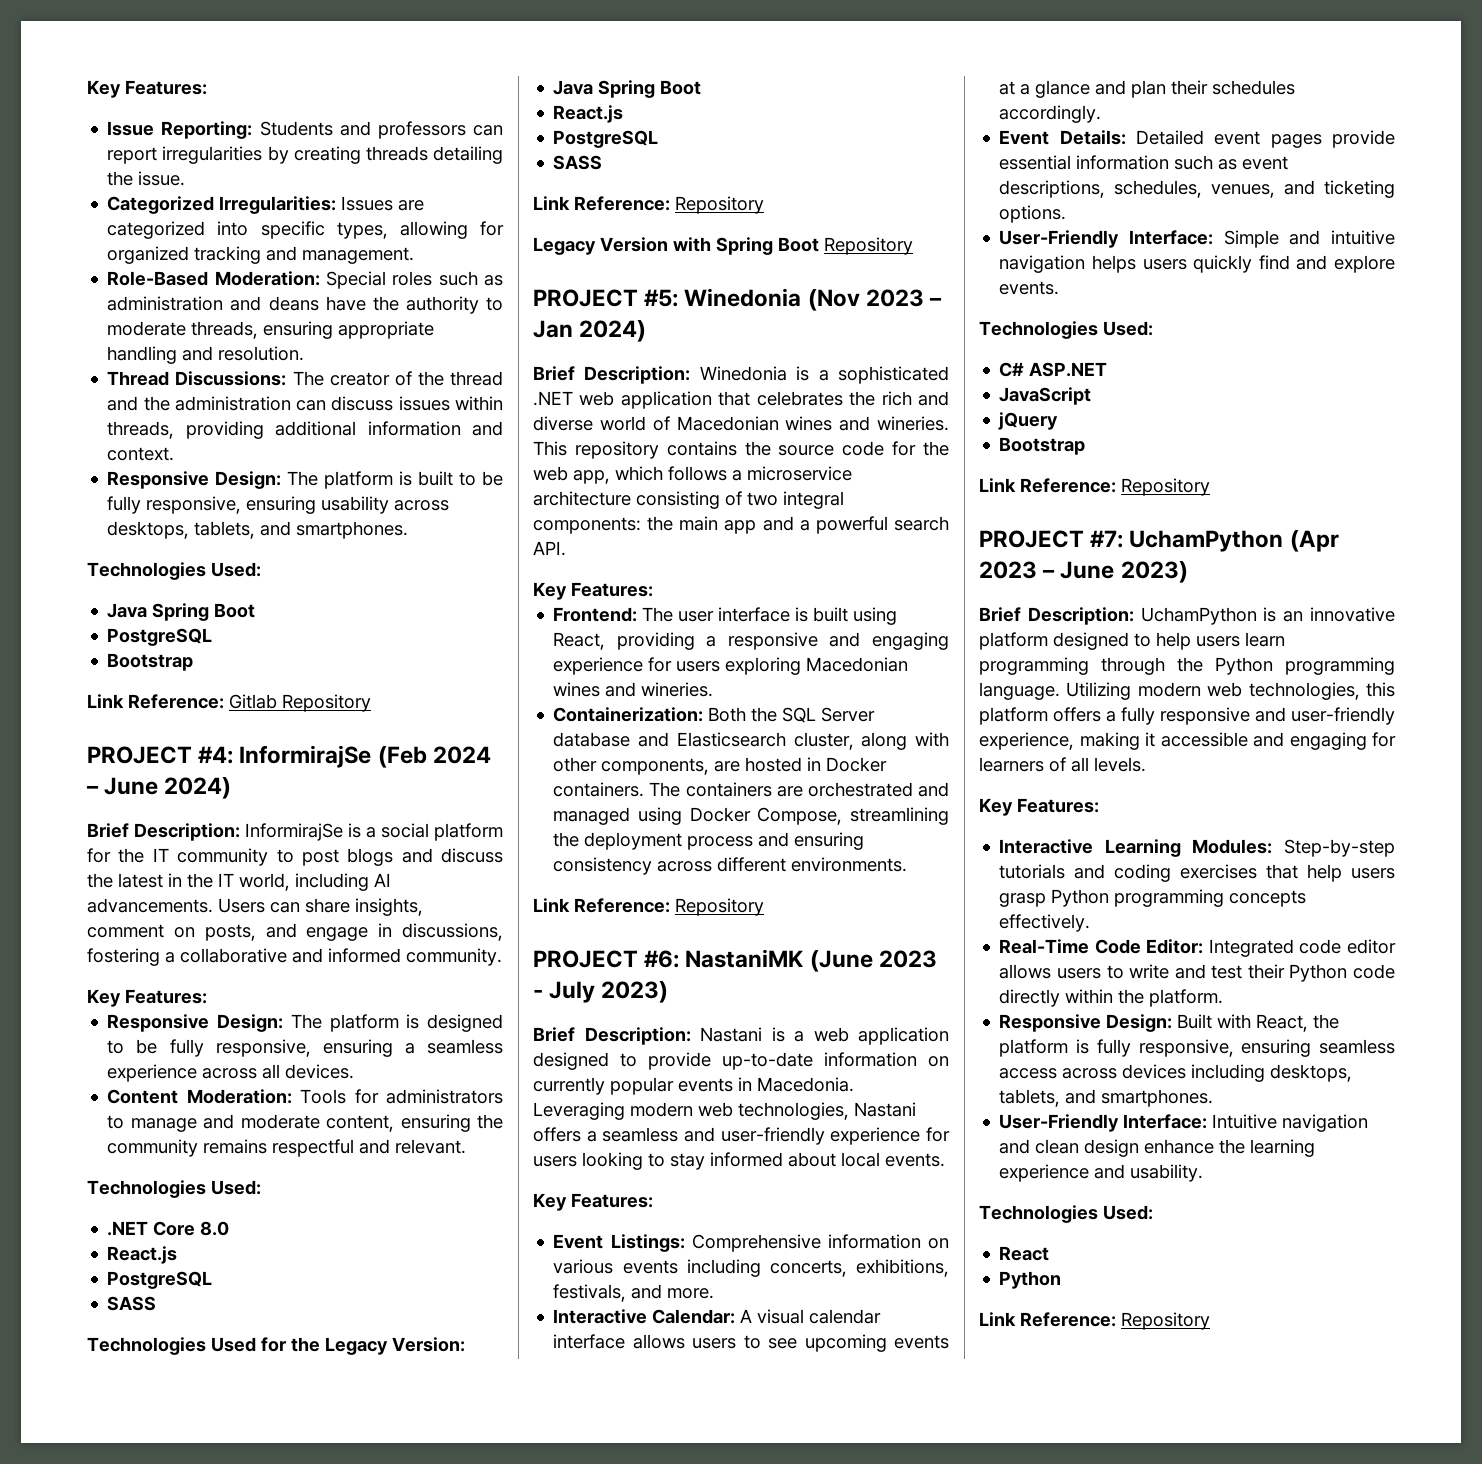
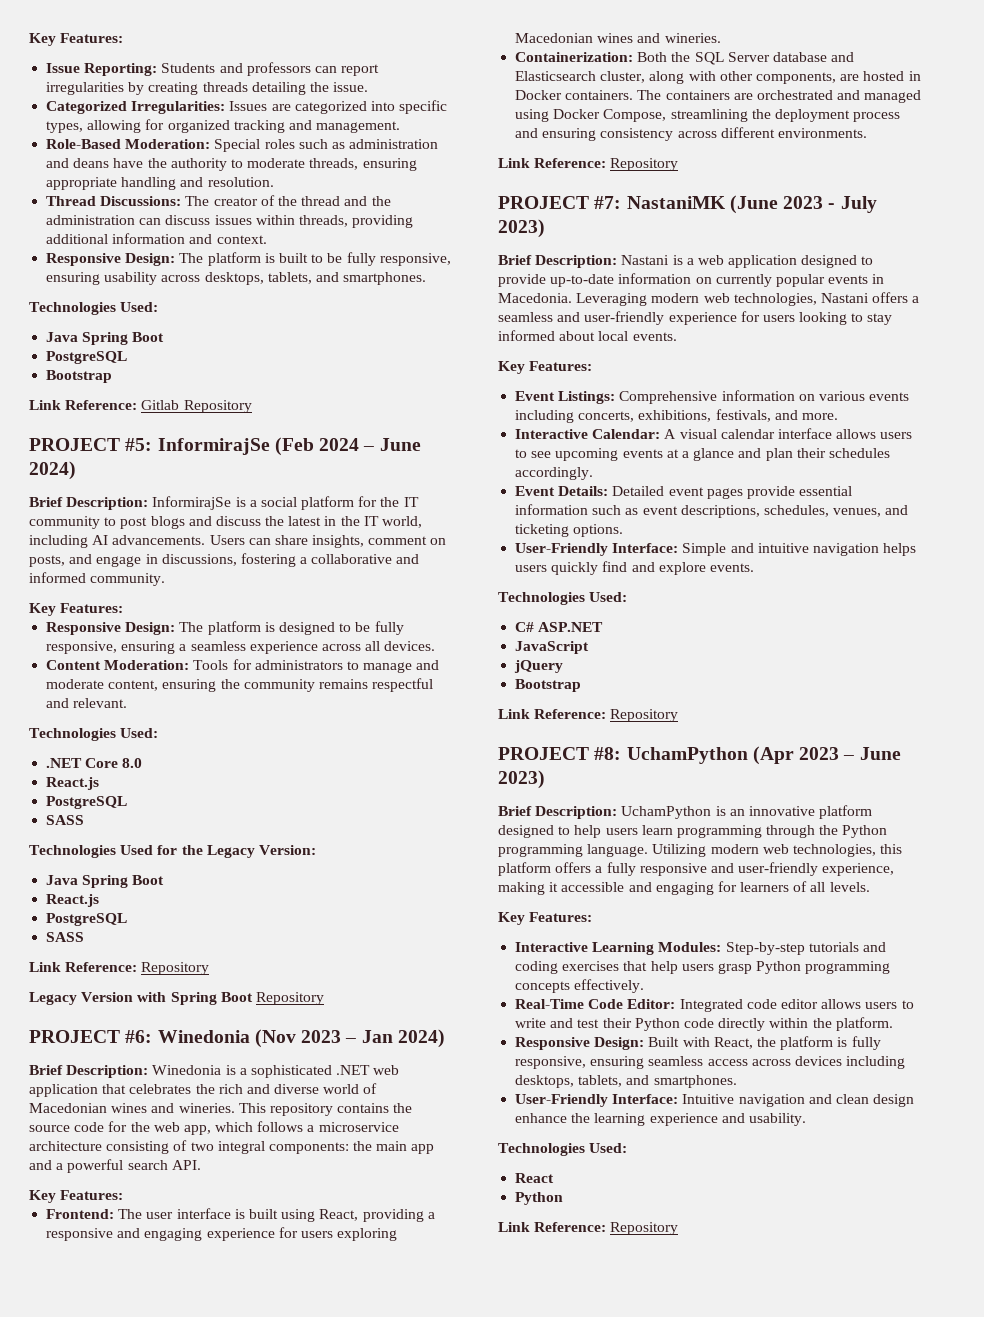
[198,746,234,764] #4: -> [125,438,153,451] #5:
[644,289,679,307] #5: -> [125,1030,153,1043] #6:
[644,950,680,968] #6: -> [594,196,622,209] #7:
[1090,530,1124,548] #7: -> [594,747,622,760] #8:

